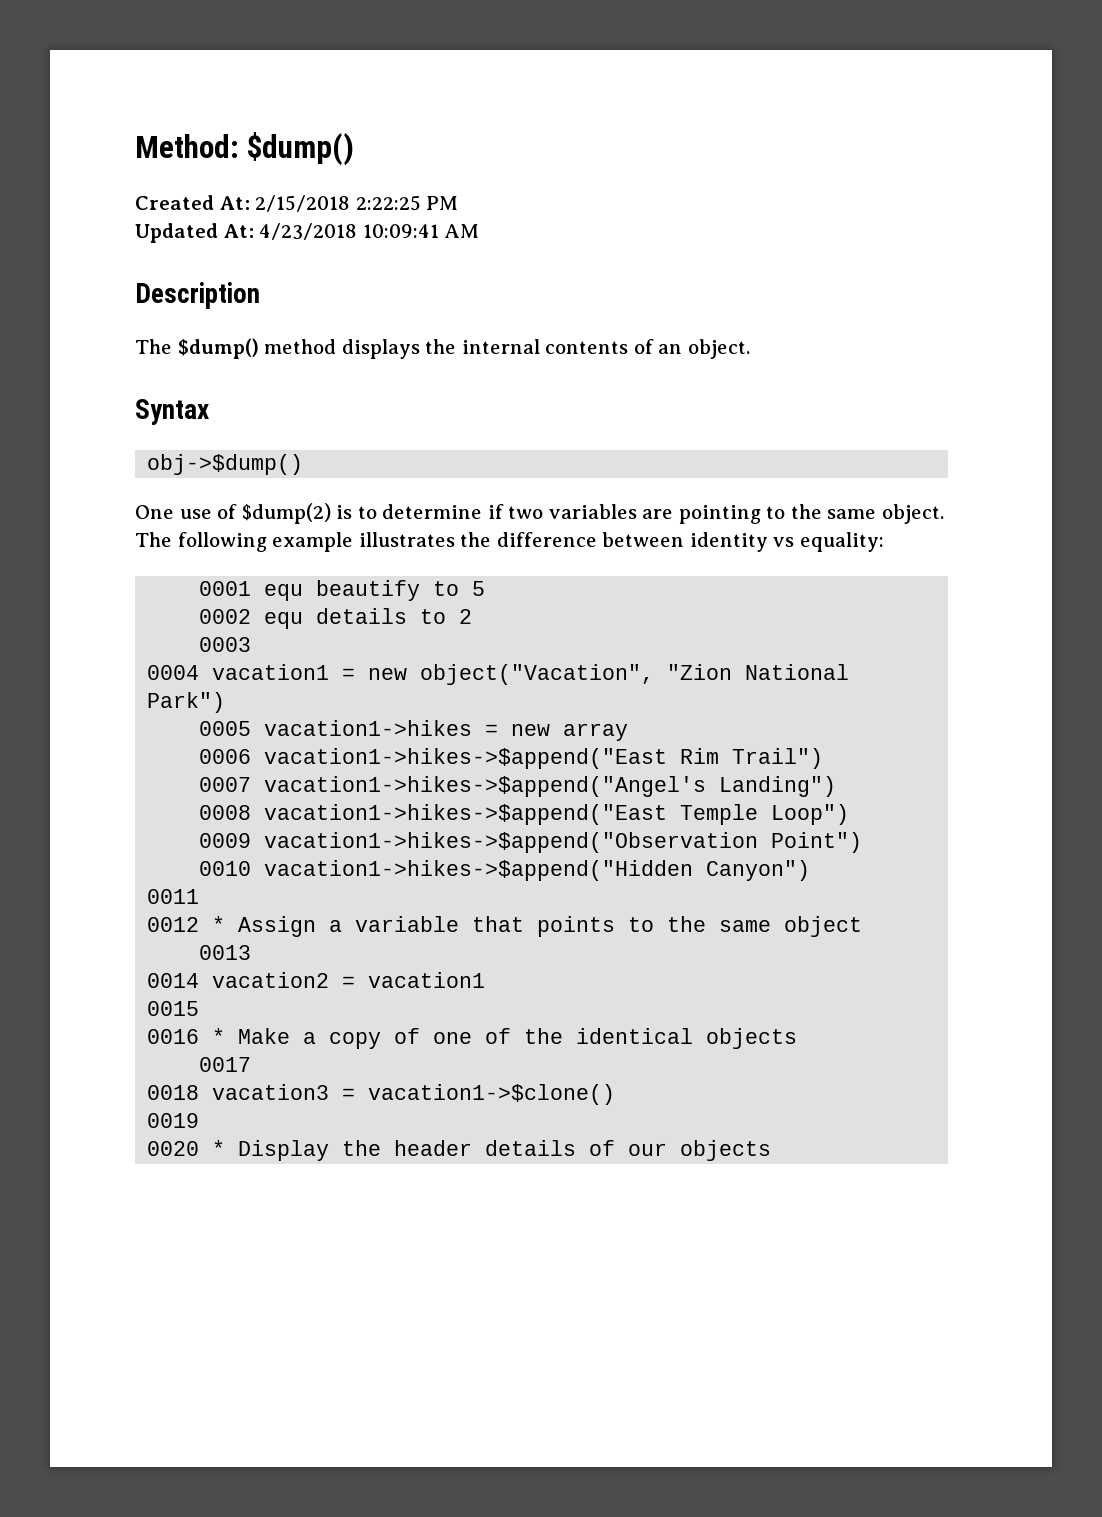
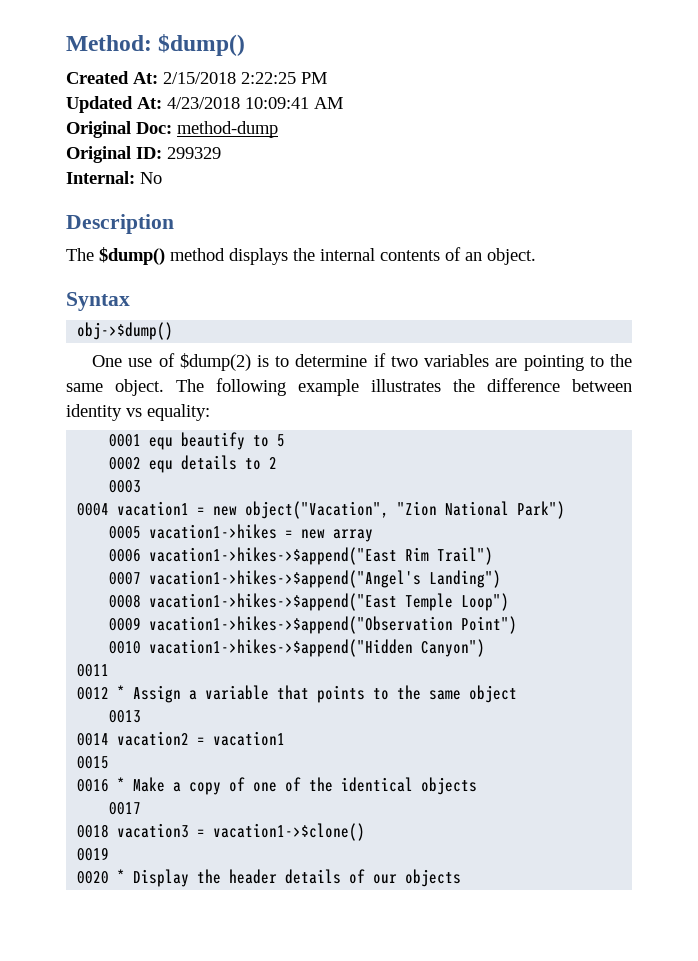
(480, 231) none -> [66,121,278,138] [66,146,221,163] [66,171,162,184] // Original Doc: method-dump // Original ID: 299329 // Internal: No

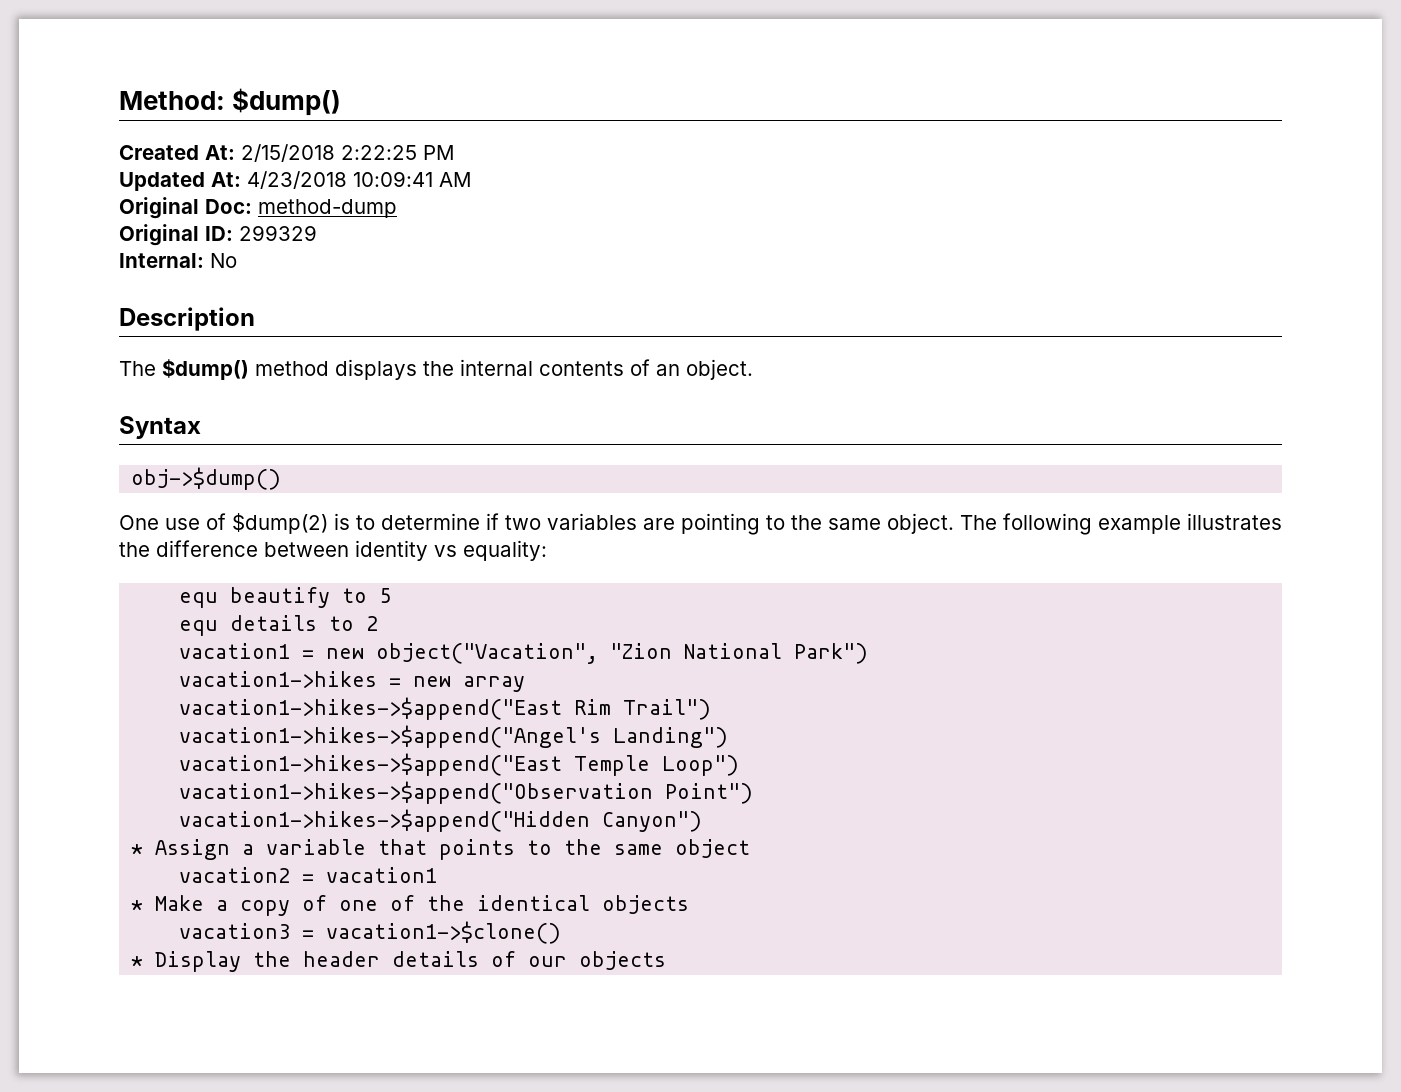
[109,434,142,447] 0001 -> (547, 550) none
[109,457,142,470] 0002 -> (392, 595) none
[109,480,142,493] [77,503,110,516] 0003 // 0004 -> (379, 623) none
[109,526,142,539] 0005 -> (869, 653) none
[109,549,142,562] 0006 -> (526, 684) none
[109,572,142,585] 0007 -> (712, 709) none
[109,594,142,608] 0008 -> (729, 737) none
[109,617,142,631] 0009 -> (740, 765) none
[109,641,142,654] 0010 -> (754, 793) none
[77,664,110,677] [77,687,110,700] 0011 // 0012 -> (703, 821) none
[109,710,142,723] [77,733,110,746] 0013 // 0014 -> (751, 848) none
[77,756,110,769] [77,779,110,792] 0015 // 0016 -> (438, 875) none
[109,802,142,815] [77,824,110,838] 0017 // 0018 -> (690, 904) none
[77,847,110,861] [77,871,110,884] 0019 // 0020 -> (562, 932) none

